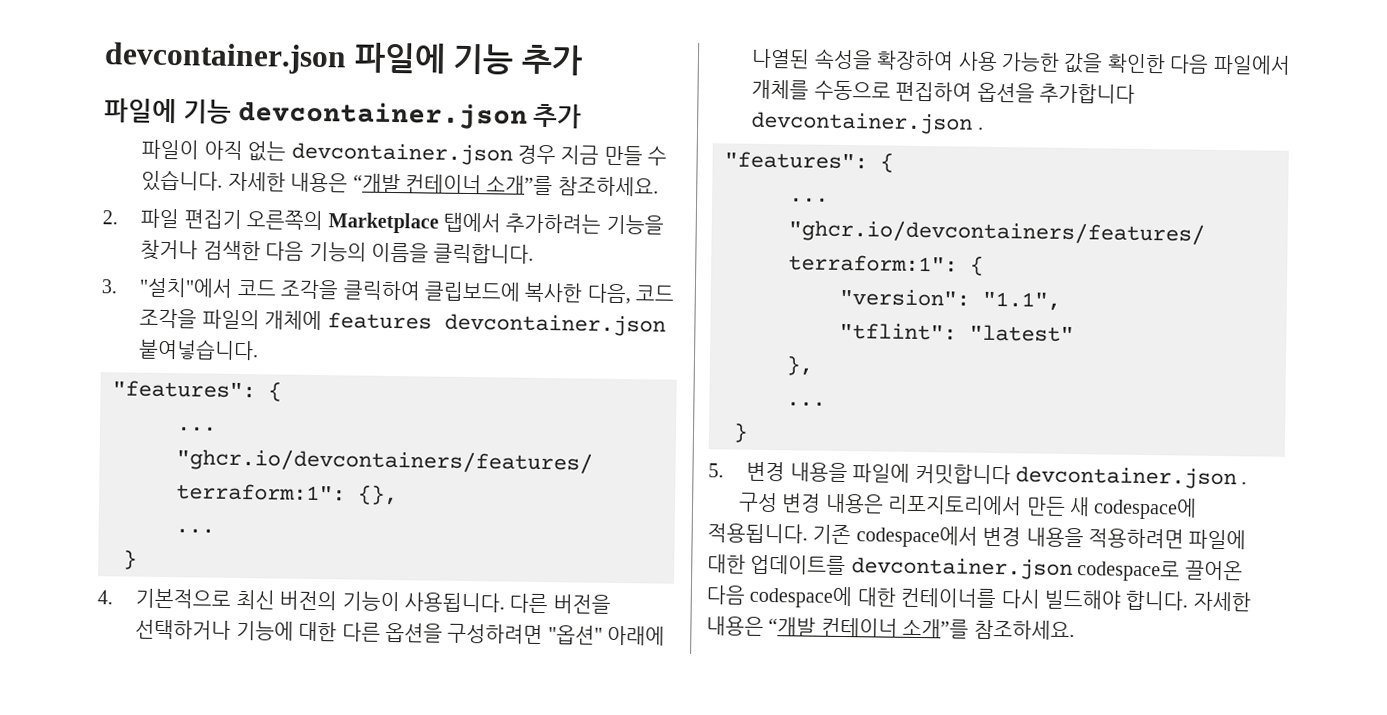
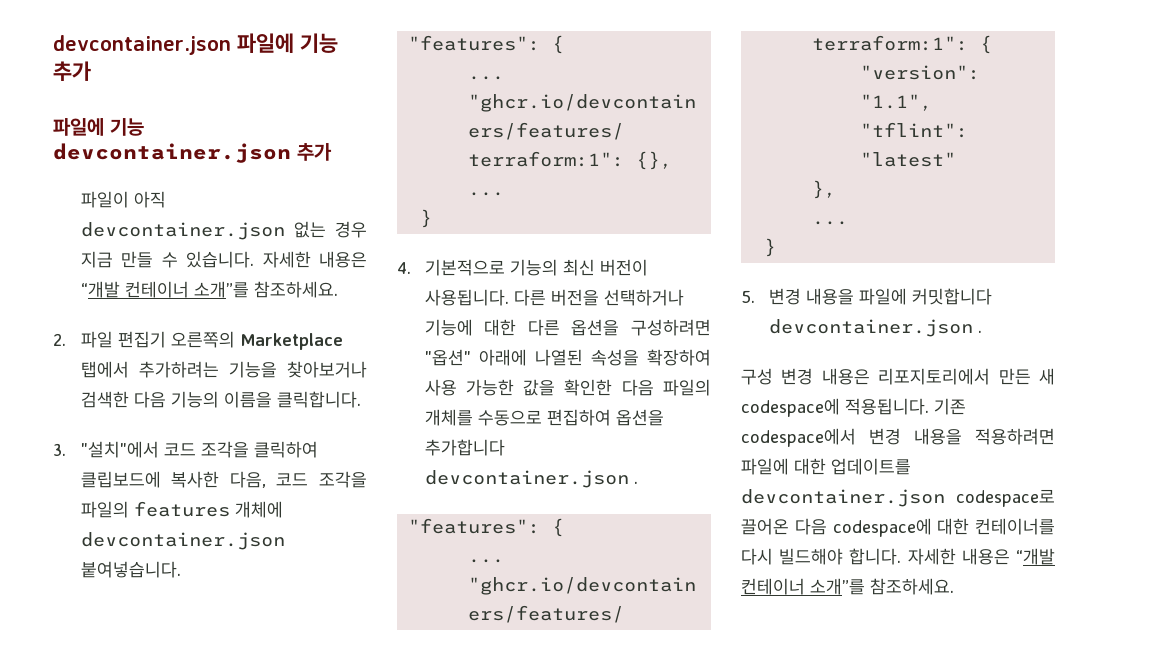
[247,141,513,166] 없는 devcontainer.json -> [80,221,326,240] devcontainer.json 없는
[140,239,199,261] 찾거나 -> [287,361,367,378] 찾아보거나
[264,310,432,331] 개체에 features -> [133,501,283,518] features 개체에
[235,589,400,612] 최신 버전의 기능이 -> [509,259,648,276] 기능의 최신 버전이
[1212,54,1291,75] 파일에서 -> [663,379,711,396] 파일의

